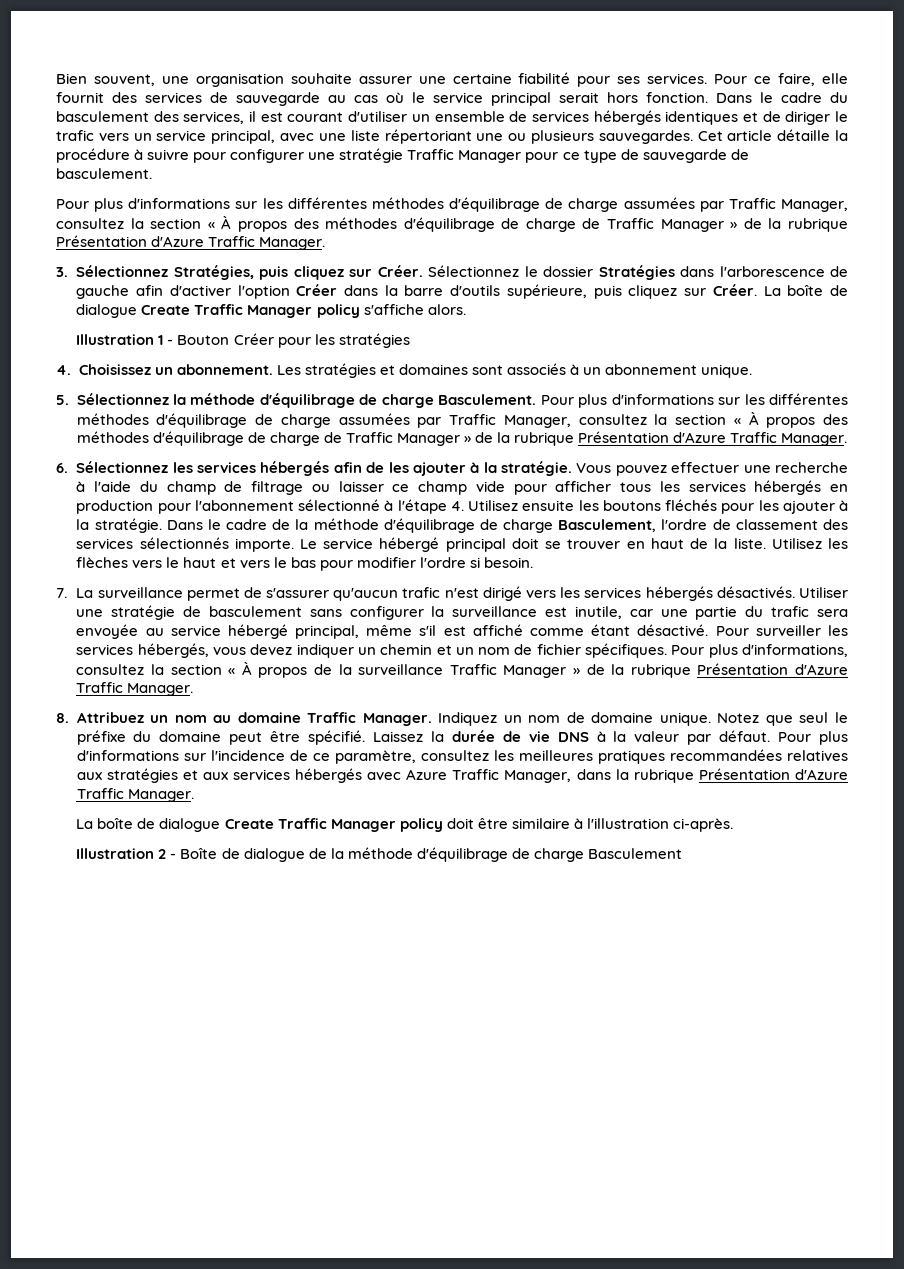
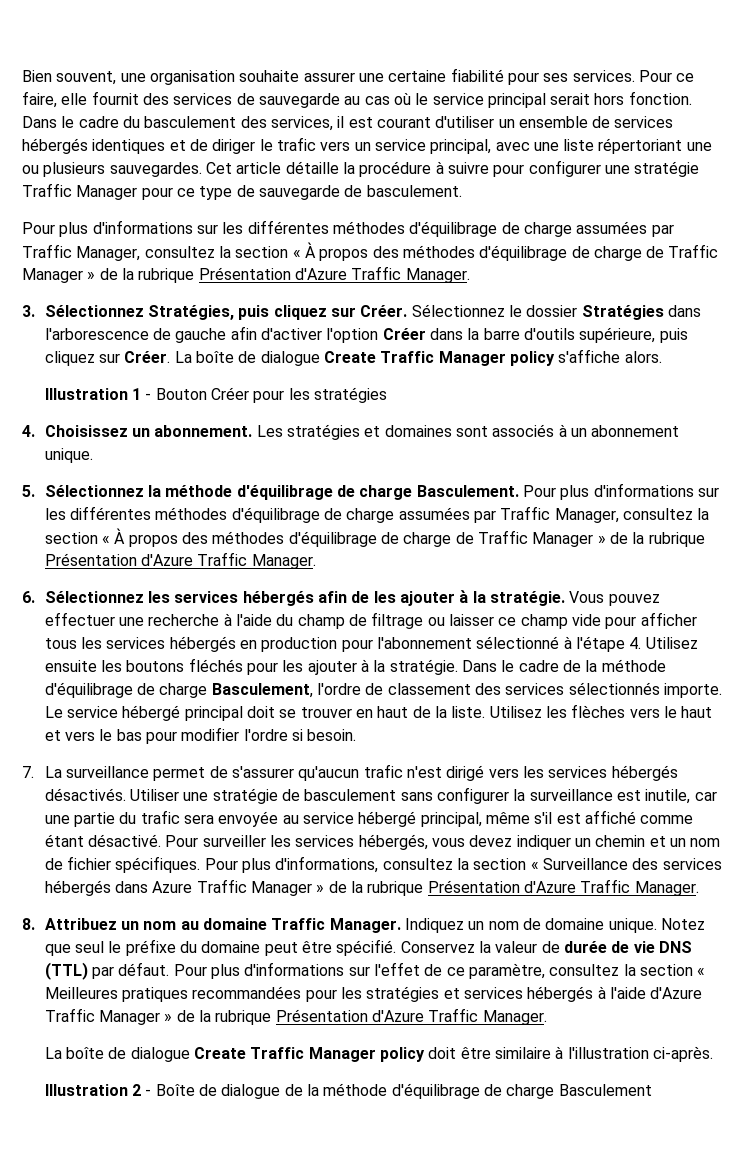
[241,661,444,678] À propos de la surveillance -> [542,858,722,870] [44,880,193,896] Surveillance des services hébergés dans Azure
[373,731,444,742] Laissez la -> [400,941,560,953] Conservez la valeur de
[596,731,680,742] à la valeur -> [44,962,88,980] (TTL)
[210,750,285,761] l'incidence -> [373,962,420,976] l'effet
[493,749,848,764] [76,768,611,783] les meilleures pratiques recommandées relatives aux stratégies et aux services hébergés avec Azure Traffic Manager, dans -> [623,964,706,976] [44,986,703,1002] [44,1008,195,1025] la section « Meilleures pratiques recommandées pour les stratégies et services hébergés à l'aide d'Azure Traffic Manager » de

